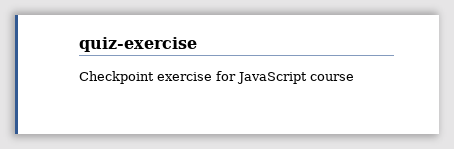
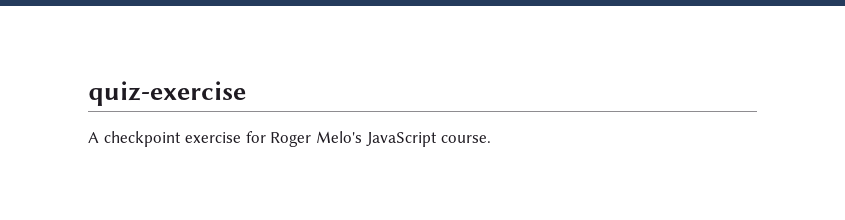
[79,71,354,84] Checkpoint exercise for JavaScript course -> [88,131,492,147] A checkpoint exercise for Roger Melo's JavaScript course.

